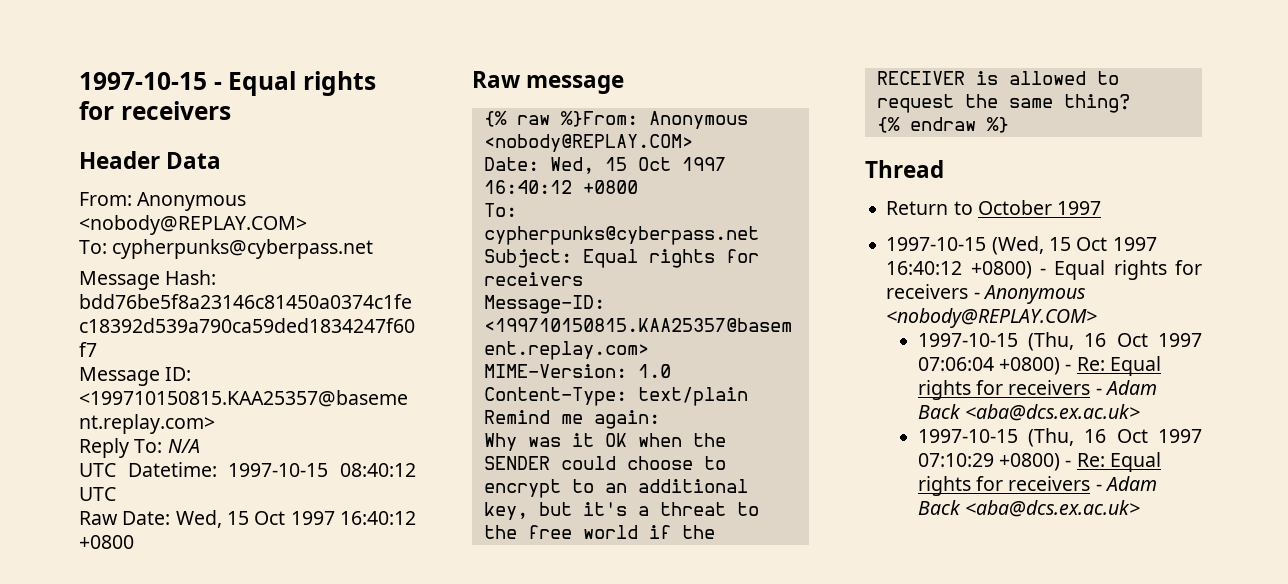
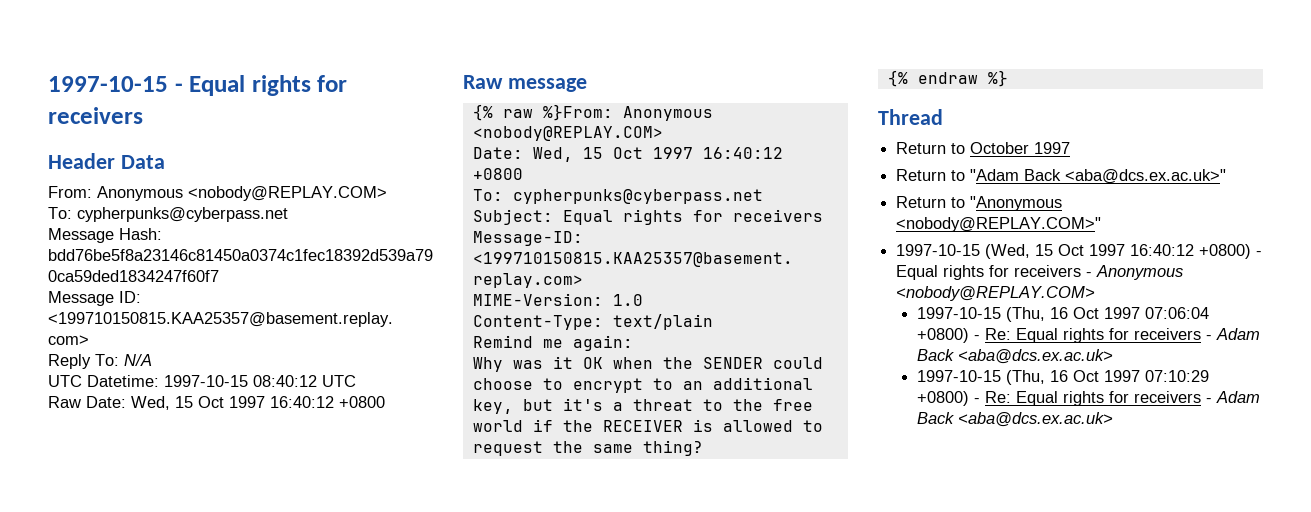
(1102, 208) none -> [896,169,1227,184] [896,196,1063,211] [896,217,1102,232] // Return to "Adam Back <aba@dcs.ex.ac.uk>" // Return to "Anonymous <nobody@REPLAY.COM>"

